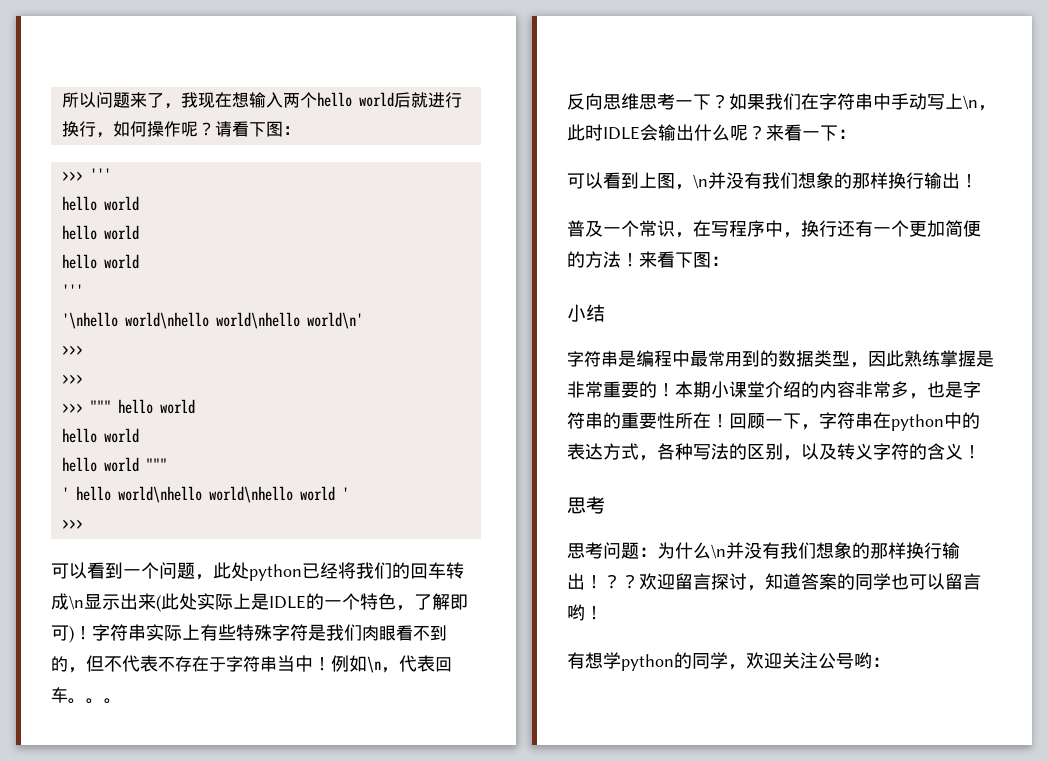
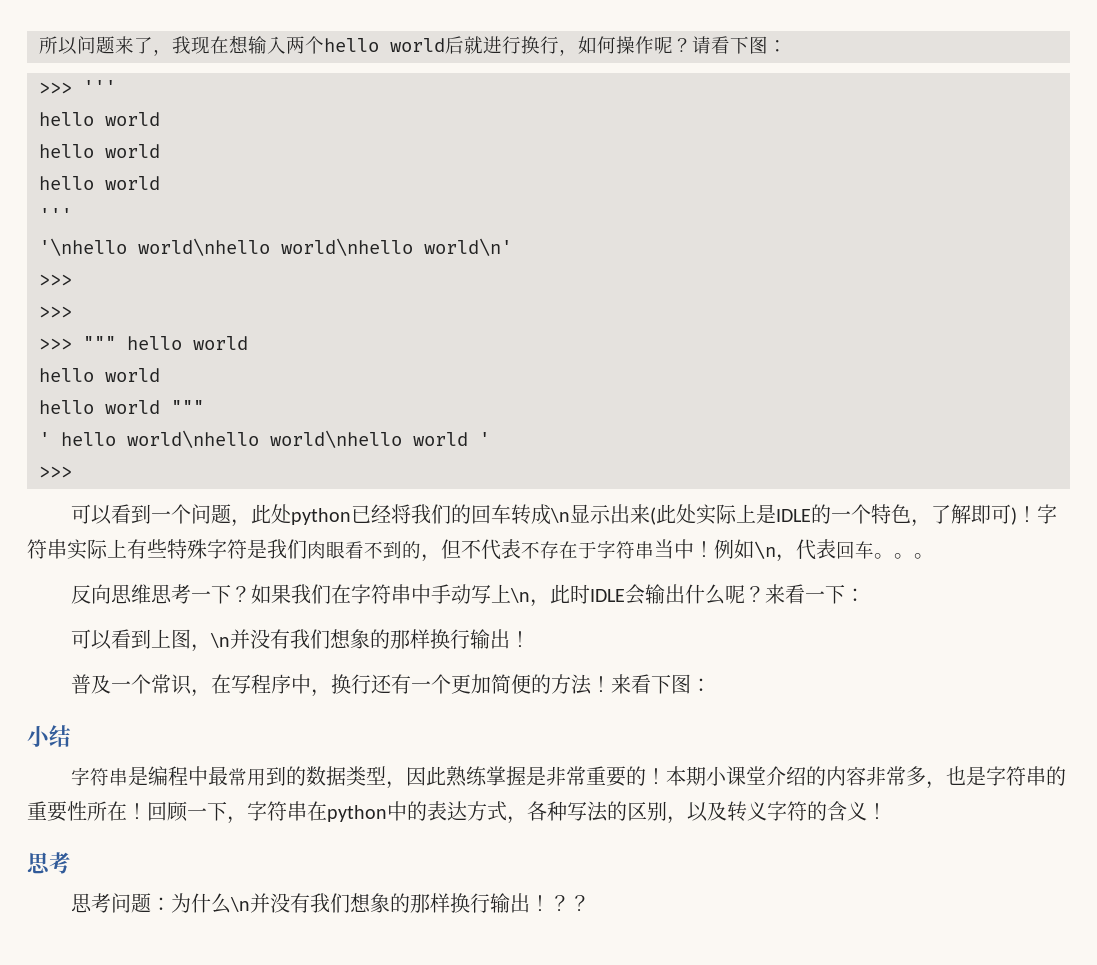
[639,573,981,591] [567,604,603,621] [567,652,890,671] 欢迎留言探讨，知道答案的同学也可以留言哟！ // 有想学python的同学，欢迎关注公号哟： -> (591, 903) none

